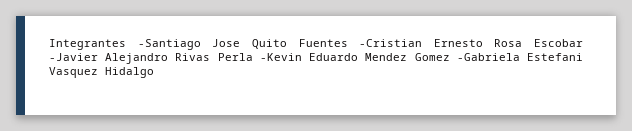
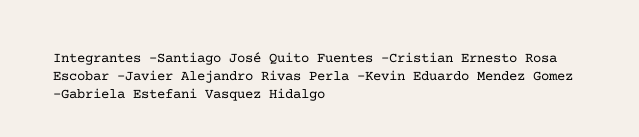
[212,39,241,47] Jose -> [229,52,261,63] José

